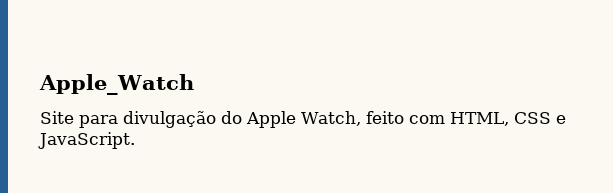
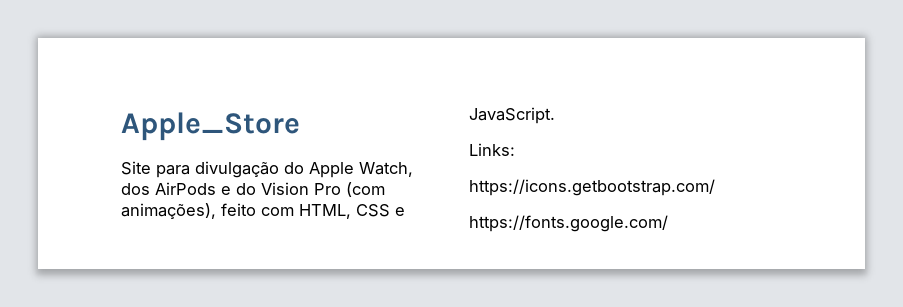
[39,74,194,95] Apple_Watch -> [121,112,300,141] Apple_Store
(361, 118) none -> [121,182,385,197] [121,203,216,219] dos AirPods e do Vision Pro (com animações),
(135, 140) none -> [469,143,515,156] [469,179,715,196] [469,215,668,232] // Links: // https://icons.getbootstrap.com/ // https://fonts.google.com/

